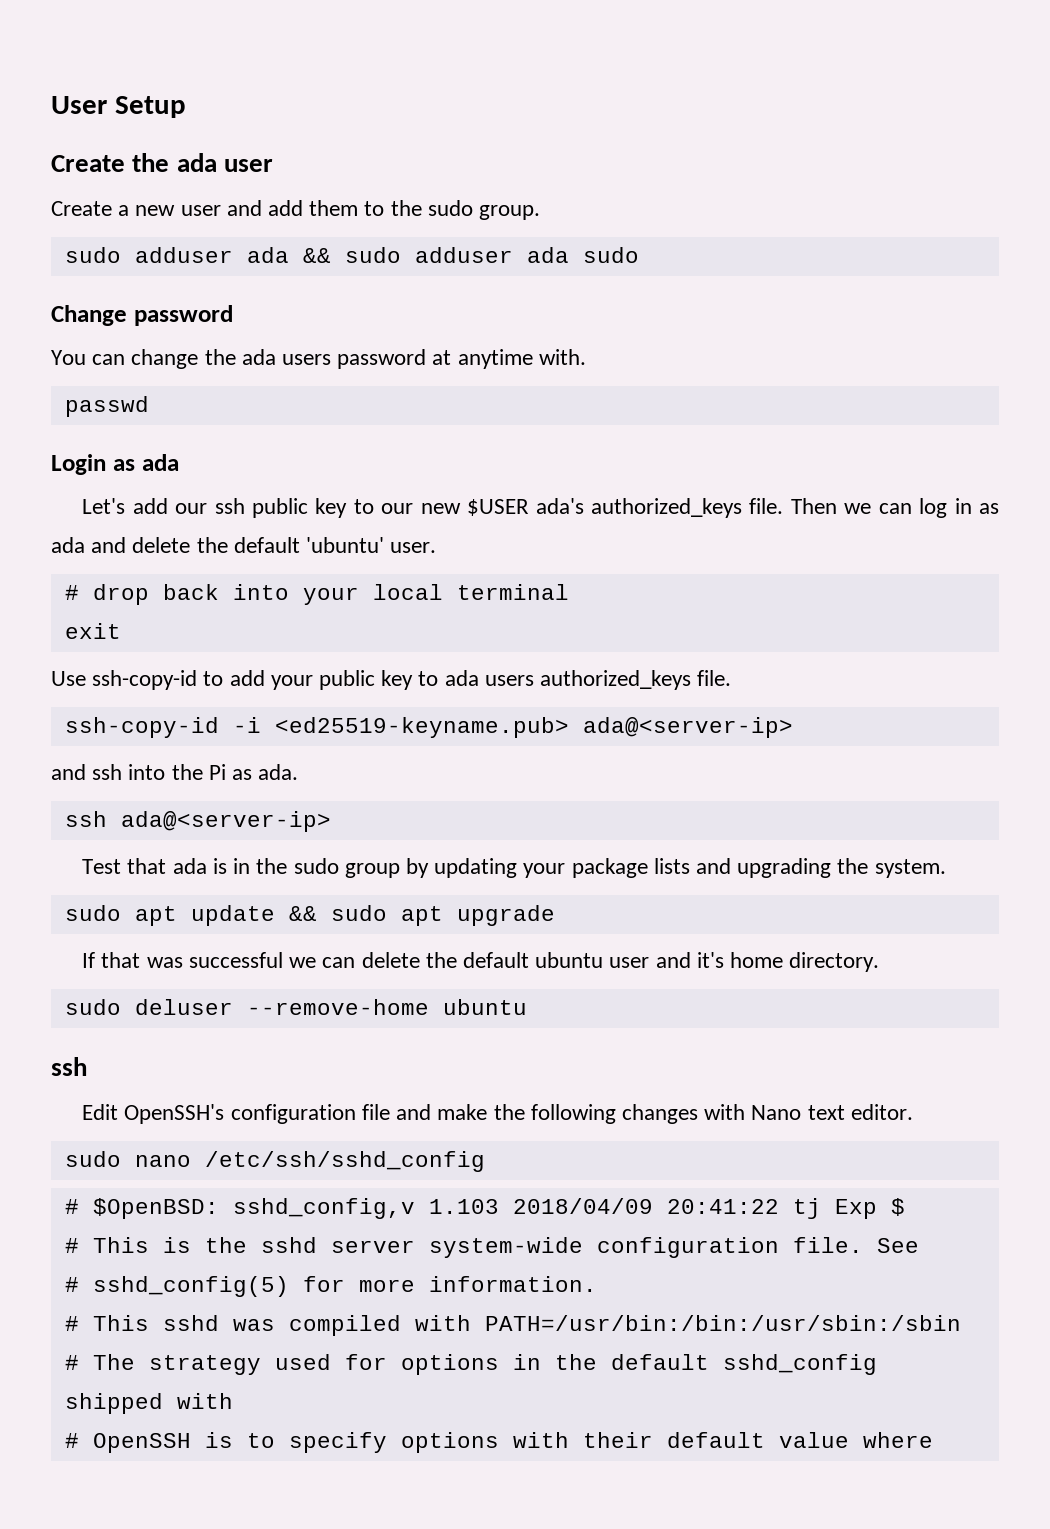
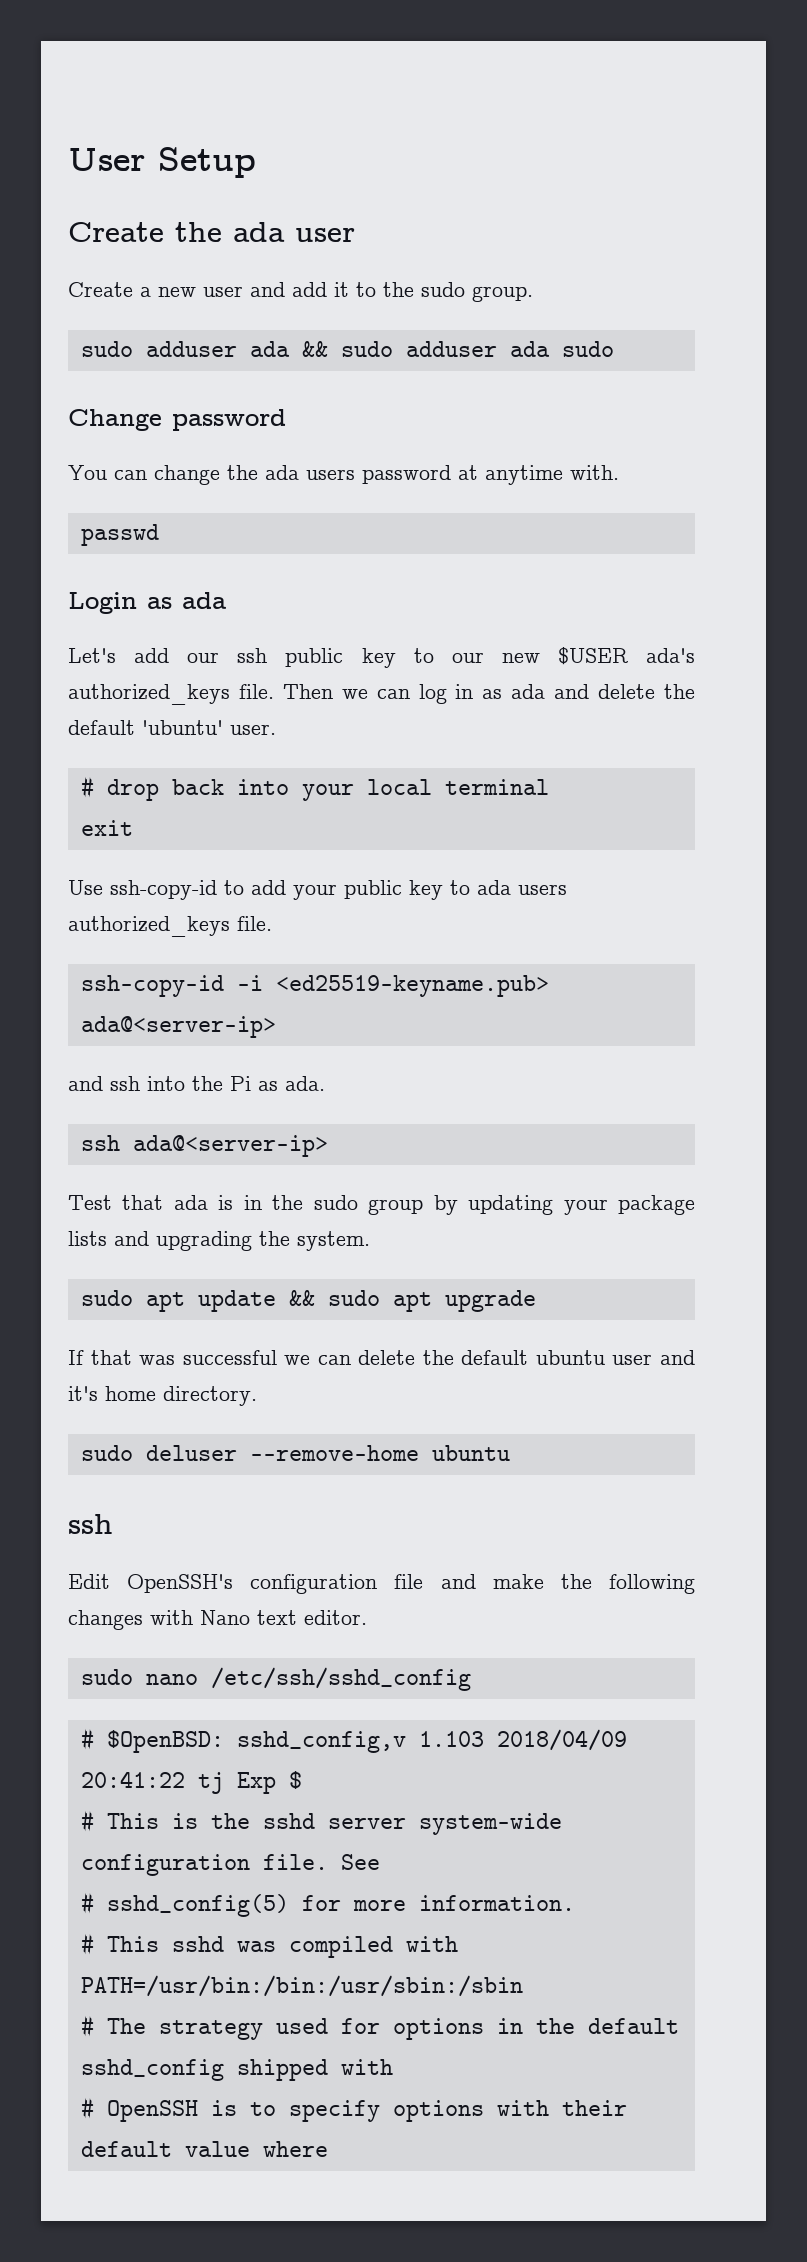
[309,200,359,216] them -> [334,282,349,297] it

